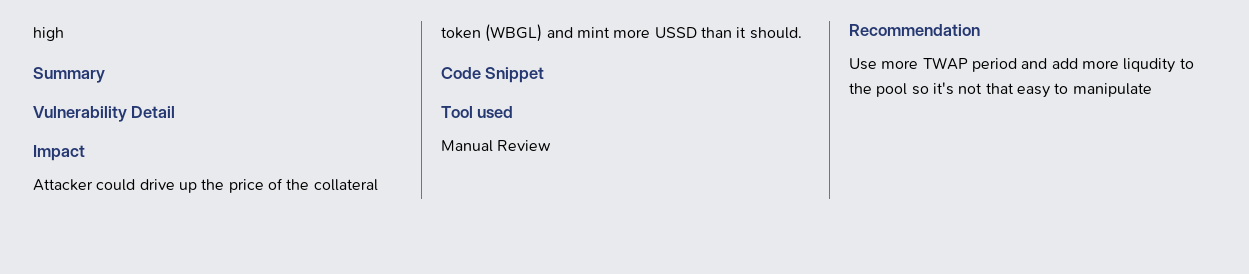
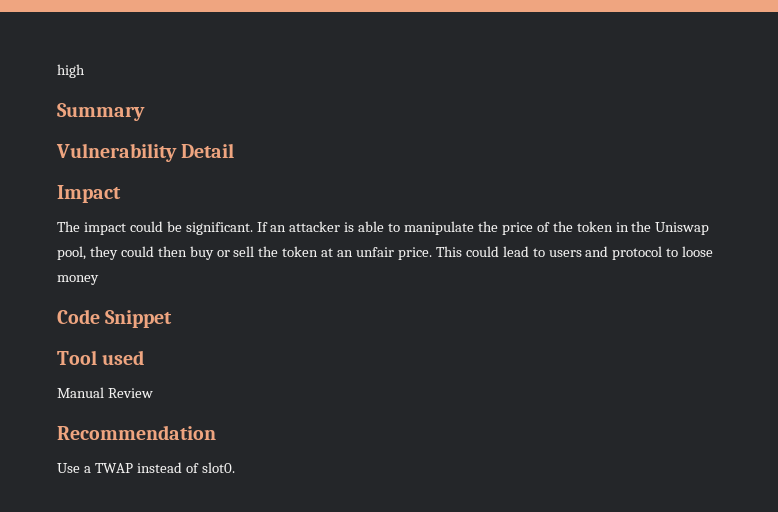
[33,178,378,193] [441,24,802,42] Attacker could drive up the price of the collateral token (WBGL) and mint more USSD than it should. -> [57,221,710,235] [57,246,714,260] [57,275,99,285] The impact could be significant. If an attacker is able to manipulate the price of the token in the Uniswap pool, they could then buy or sell the token at an unfair price. This could lead to users and protocol to loose money
[881,57,1194,73] [849,82,1152,98] more TWAP period and add more liqudity to the pool so it's not that easy to manipulate -> [83,462,235,473] a TWAP instead of slot0.

